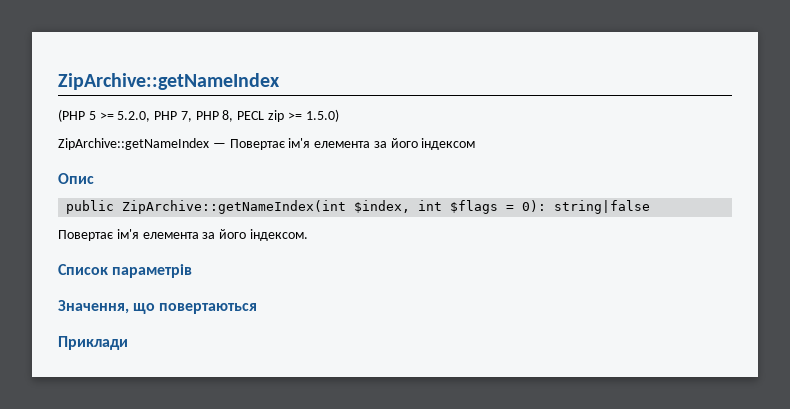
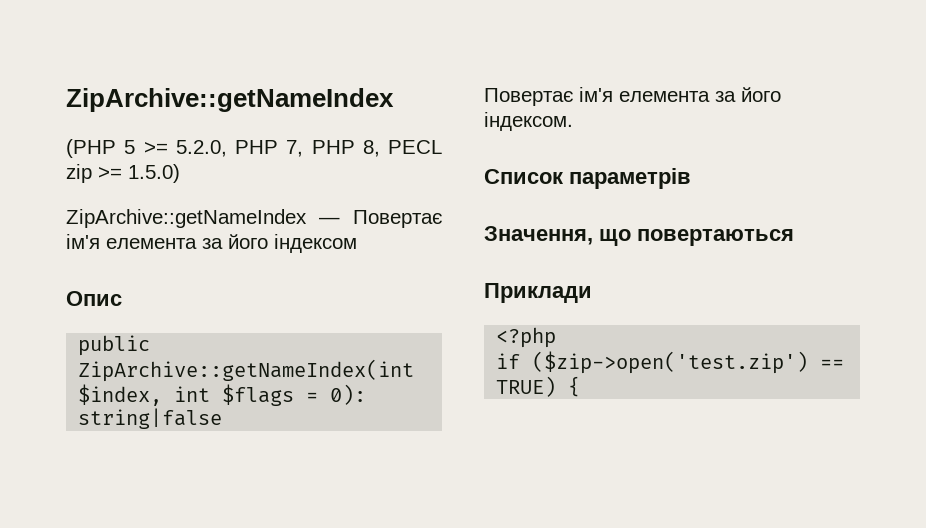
(128, 343) none -> [496,327,557,348] [496,351,845,374] [496,376,581,397] // <?php // if ($zip->open('test.zip') == TRUE) {

